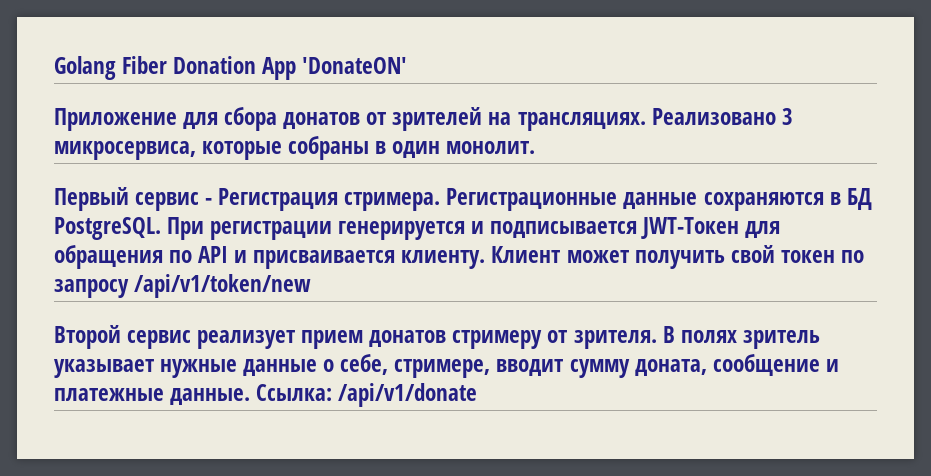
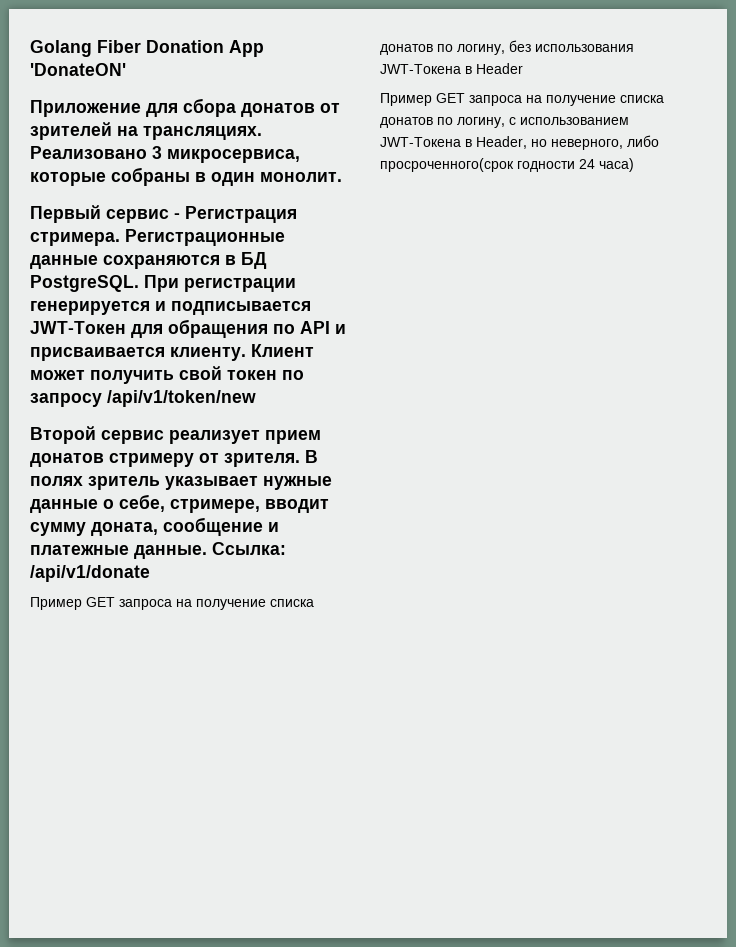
(478, 395) none -> [30,597,314,610] [380,40,634,55] [380,63,523,74] [380,93,664,106] [380,117,629,128] [380,135,659,150] [380,158,634,172] // Пример GET запроса на получение списка донатов по логину, без использования JWT-Токена в Header // Пример GET запроса на получение списка донатов по логину, c использованием JWT-Токена в Header, но неверного, либо просроченного(срок годности 24 часа)

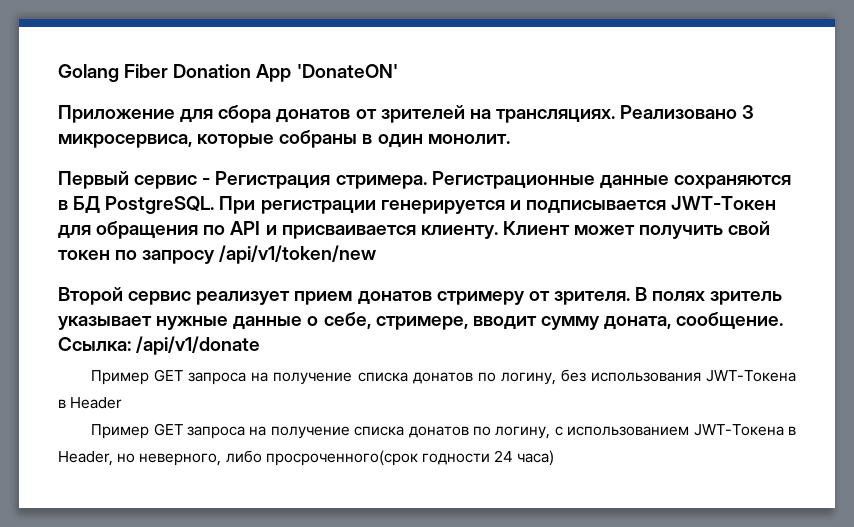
[163,517,279,536] [30,545,207,559] сообщение и платежные данные. -> [676,312,784,329] сообщение.

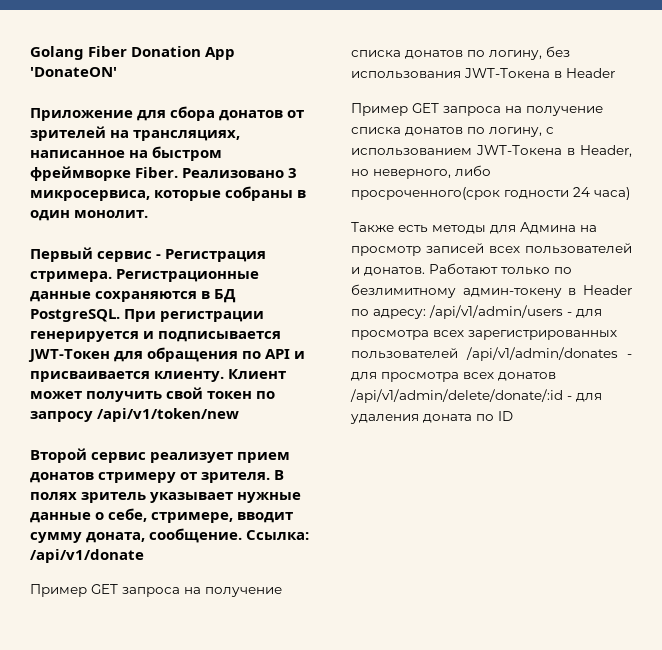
[495,109,615,123] трансляциях. -> [133,130,241,141] [30,146,223,161] [30,166,179,181] трансляциях, написанное на быстром фреймворке Fiber.
(555, 458) none -> [351,222,597,234] [351,243,632,256] [351,263,572,276] [351,284,632,298] [351,305,602,319] [351,330,617,340] [351,347,632,361] [351,372,556,382] [350,389,602,403] [350,411,513,424] // Также есть методы для Админа на просмотр записей всех пользователей и донатов. Работают только по безлимитному админ-токену в Header по адресу: /api/v1/admin/users - для просмотра всех зарегистрированных пользователей /api/v1/admin/donates - для просмотра всех донатов /api/v1/admin/delete/donate/:id - для удаления доната по ID

